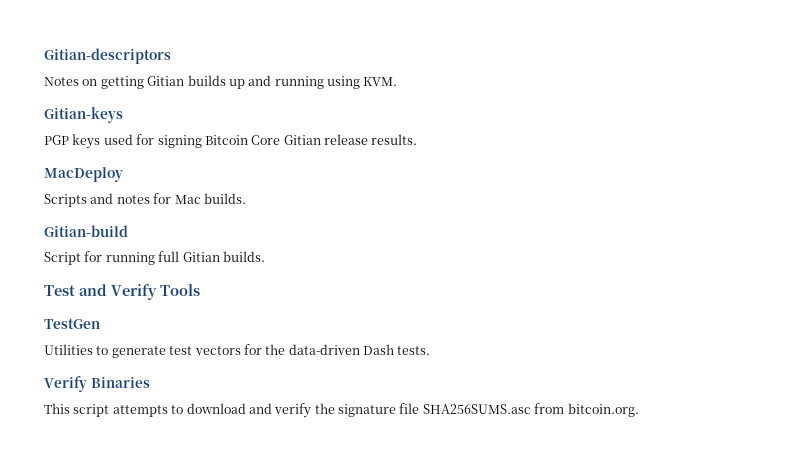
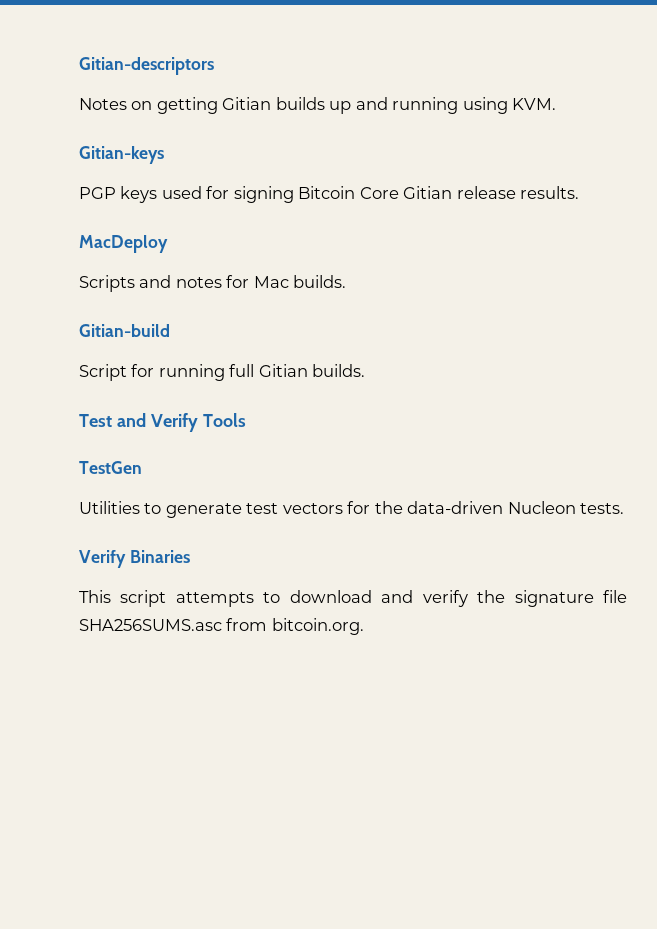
[363,344,394,355] Dash -> [507,501,576,514] Nucleon

